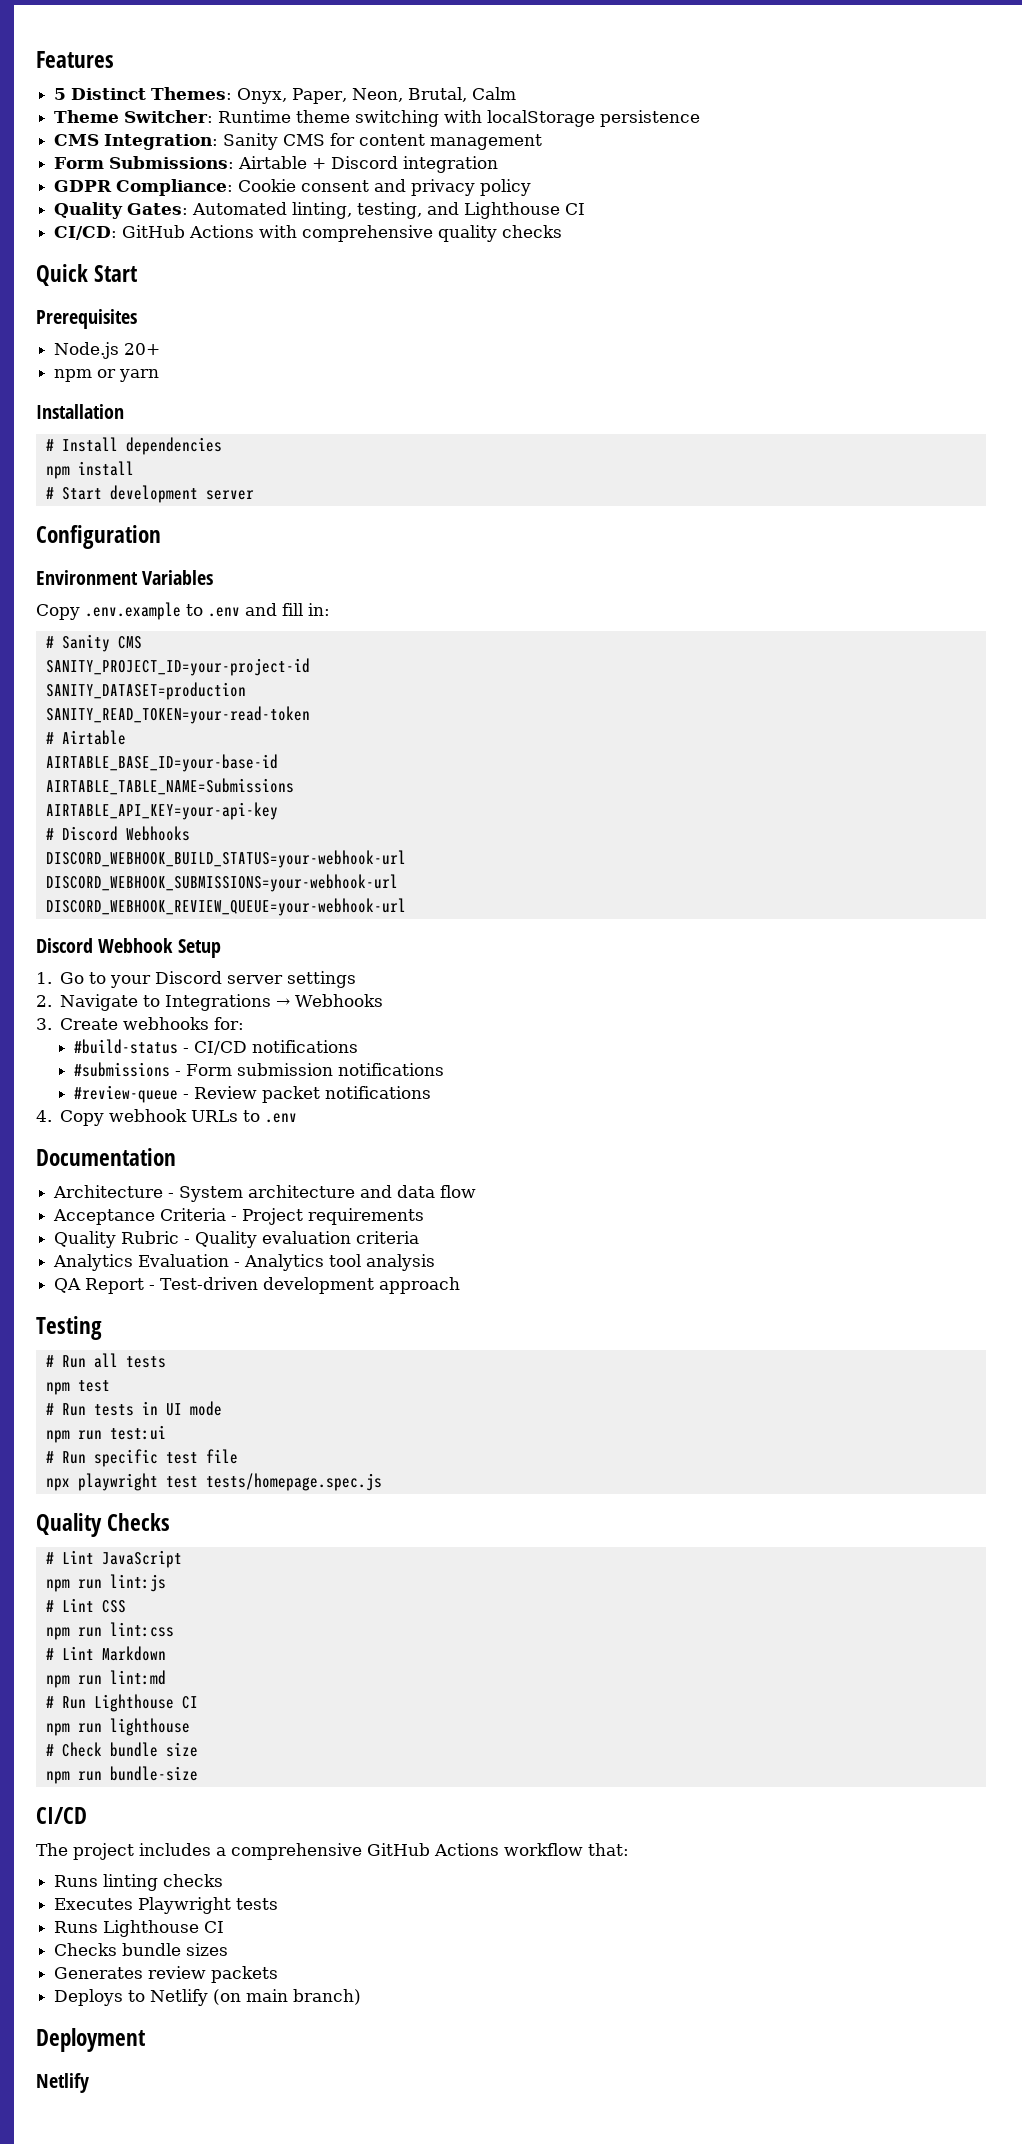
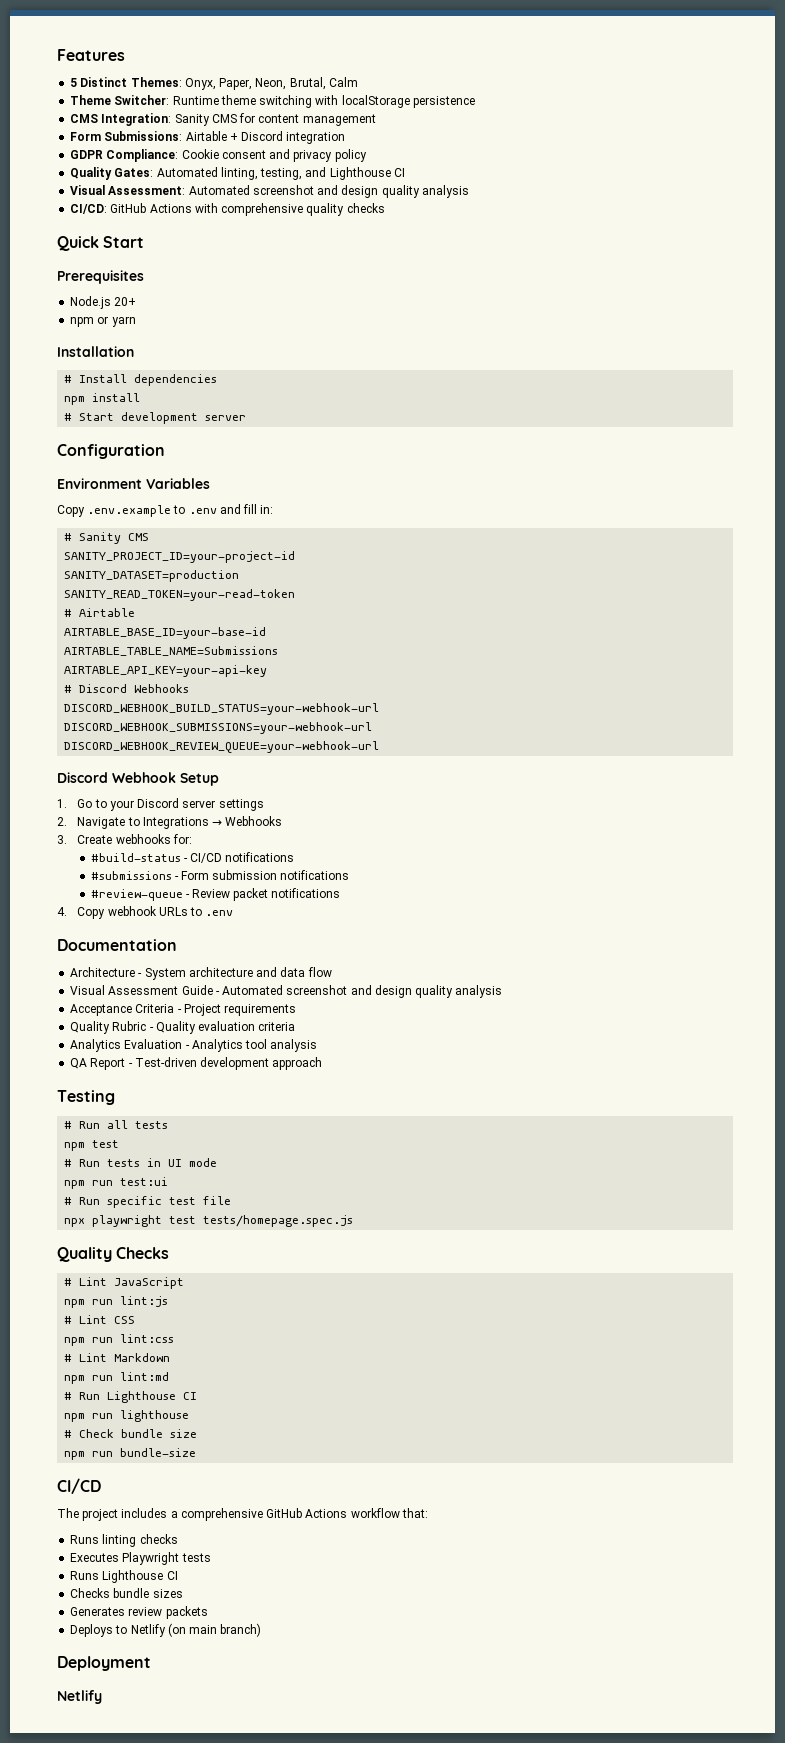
(586, 209) none -> [70,185,469,198] // Visual Assessment: Automated screenshot and design quality analysis
(477, 1191) none -> [70,985,503,998] // Visual Assessment Guide - Automated screenshot and design quality analysis

